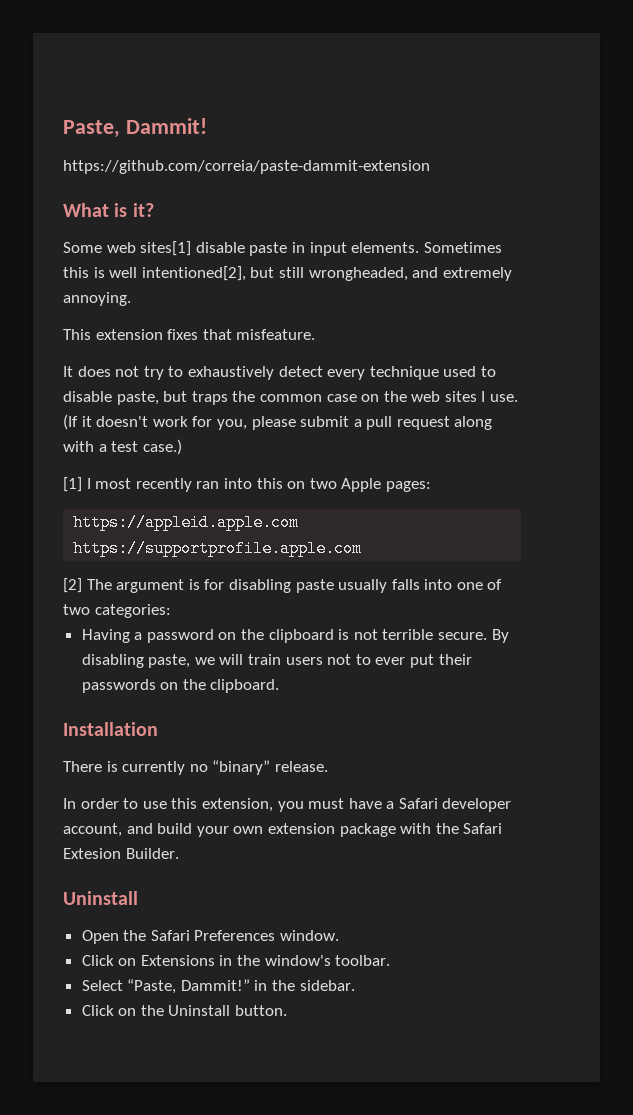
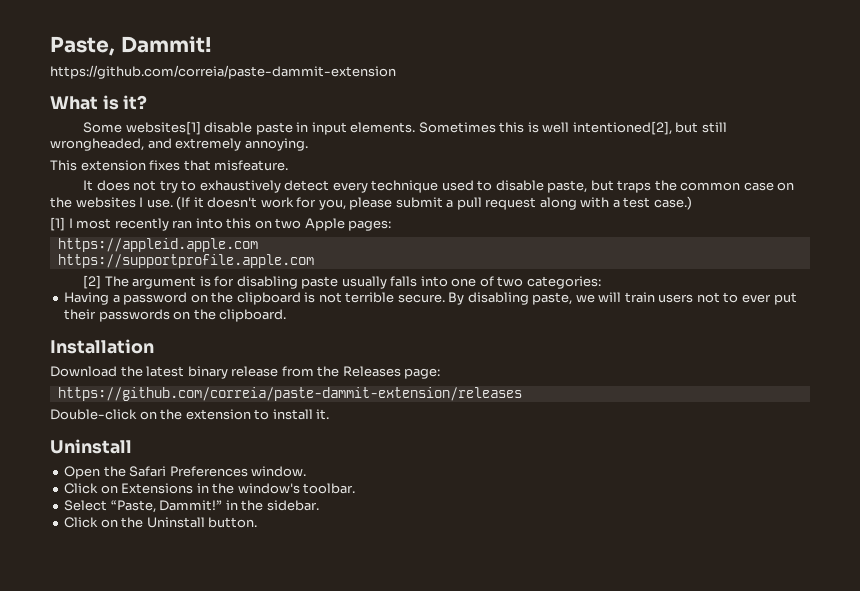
[106,241,192,256] web sites[1] -> [125,121,201,135] websites[1]
[411,391,477,402] web sites -> [75,197,136,208] websites
[63,760,328,775] [63,798,512,812] [63,823,503,837] [63,848,179,859] There is currently no “binary” release. // In order to use this extension, you must have a Safari developer account, and build your own extension package with the Safari Extesion Builder. -> [50,366,441,379] [57,387,522,401] [50,409,330,420] Download the latest binary release from the Releases page: // https://github.com/correia/paste-dammit-extension/releases // Double-click on the extension to install it.

